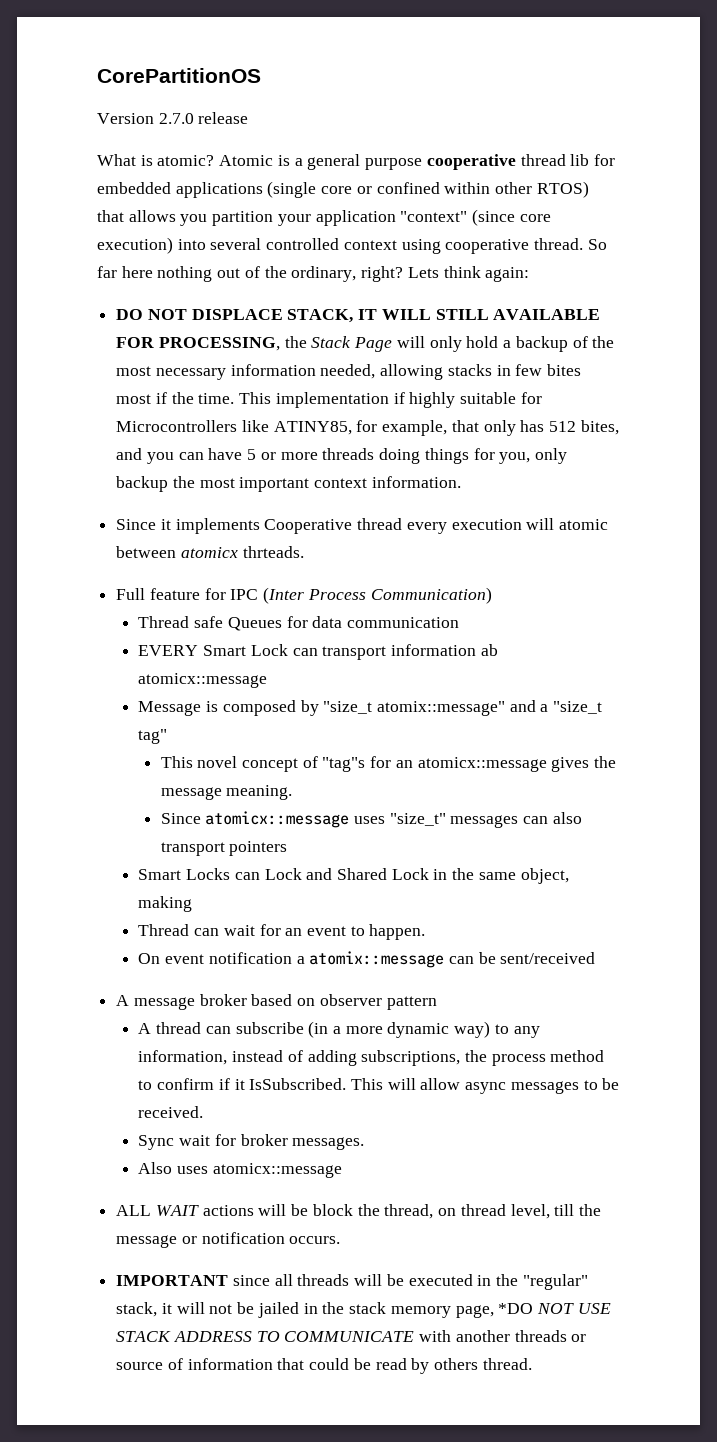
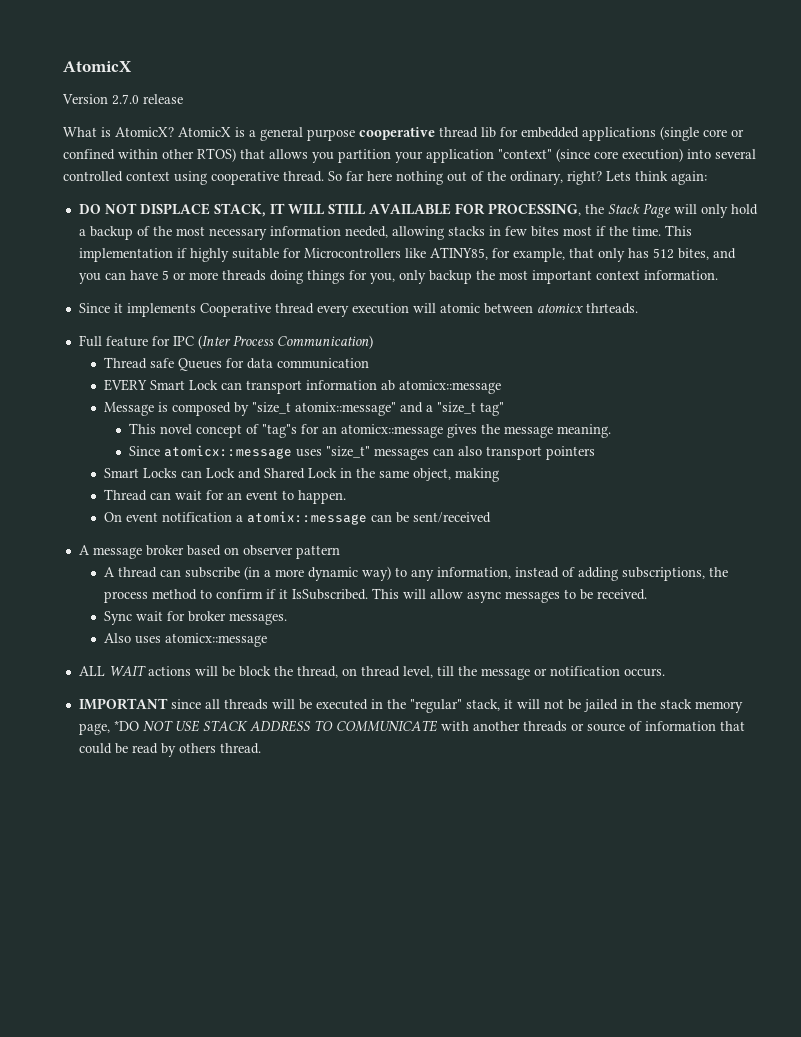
[97,68,261,83] CorePartitionOS -> [63,61,132,72] AtomicX
[157,155,274,166] atomic? Atomic -> [115,127,231,137] AtomicX? AtomicX

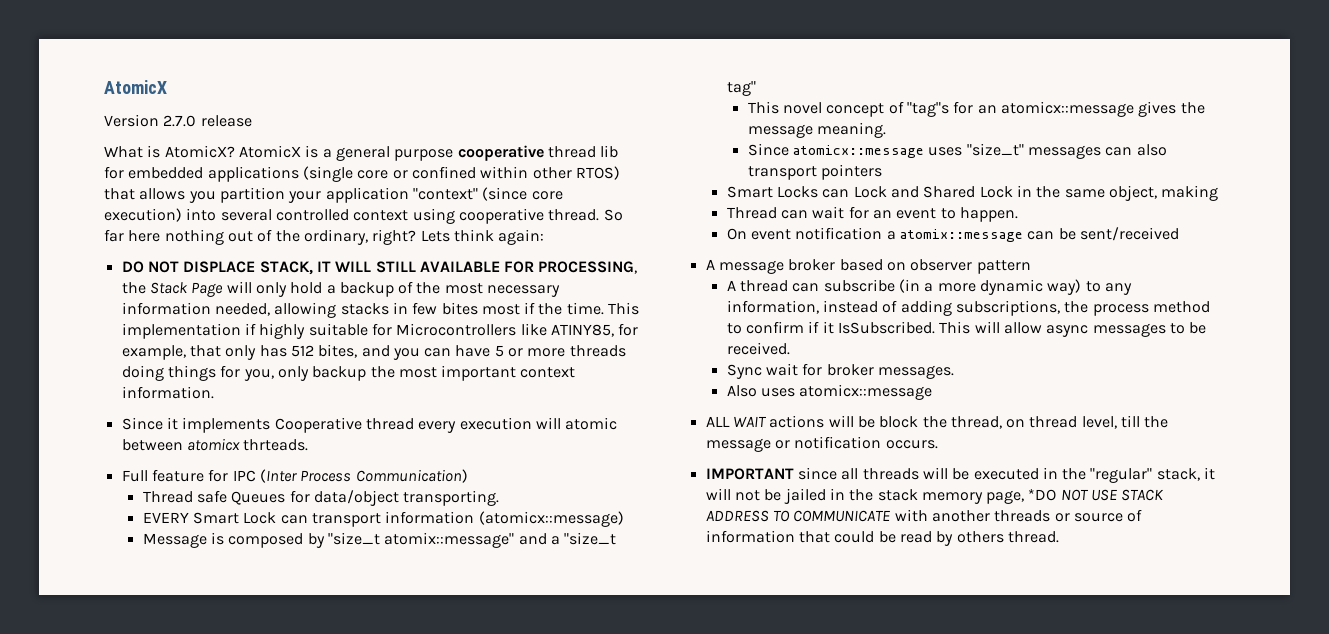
[246,358,369,369] data communication -> [313,490,500,506] data/object transporting.
[380,380,501,394] ab atomicx::message -> [478,511,624,527] (atomicx::message)

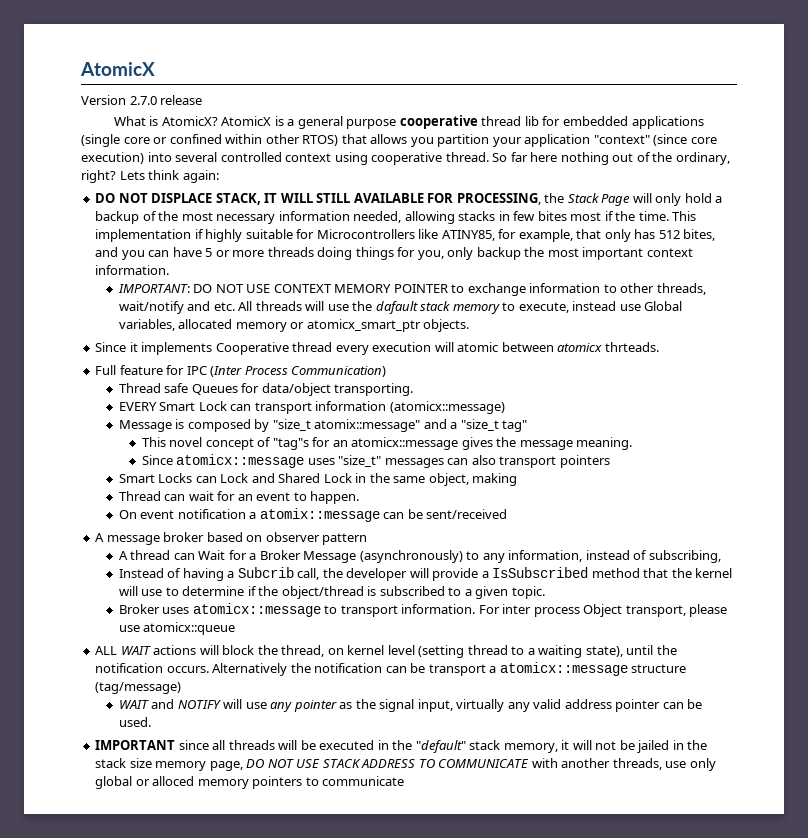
(214, 392) none -> [117,283,706,296] [118,301,683,314] [118,319,470,332] // IMPORTANT: DO NOT USE CONTEXT MEMORY POINTER to exchange information to other threads, wait/notify and etc. All threads will use the dafault stack memory to execute, instead use Global variables, allocated memory or atomicx_smart_ptr objects.
[823,279,1082,295] subscribe (in a more dynamic way) -> [198,550,463,563] Wait for a Broker Message (asynchronously)
[900,300,1210,316] [726,321,1207,337] [726,342,790,355] [726,363,954,379] [726,384,933,400] adding subscriptions, the process method to confirm if it IsSubscribed. This will allow async messages to be received. // Sync wait for broker messages. // Also uses atomicx::message -> [648,550,721,563] [118,567,733,581] [118,586,545,599] [118,603,728,617] [118,622,236,635] subscribing, // Instead of having a Subcrib call, the developer will provide a IsSubscribed method that the kernel will use to determine if the object/thread is subscribed to a given topic. // Broker uses atomicx::message to transport information. For inter process Object transport, please use atomicx::queue
[857,416,875,428] be -> (219, 650) none
[1029,415,1169,429] [705,436,938,452] thread level, till the message or notification occurs. -> [347,645,677,658] [95,662,687,676] [95,682,182,694] [118,699,703,712] [118,717,151,727] kernel level (setting thread to a waiting state), until the notification occurs. Alternatively the notification can be transport a atomicx::message structure (tag/message) // WAIT and NOTIFY will use any pointer as the signal input, virtually any valid address pointer can be used.
[1090,468,1200,483] "regular" stack, -> [415,740,558,753] "default" stack memory,
(918, 495) none -> [129,758,152,768] size
[1028,489,1057,501] *DO -> [246,759,265,768] DO
[994,509,1143,522] [705,530,1059,546] threads or source of information that could be read by others thread. -> [612,758,716,771] [95,776,405,789] threads, use only global or alloced memory pointers to communicate

